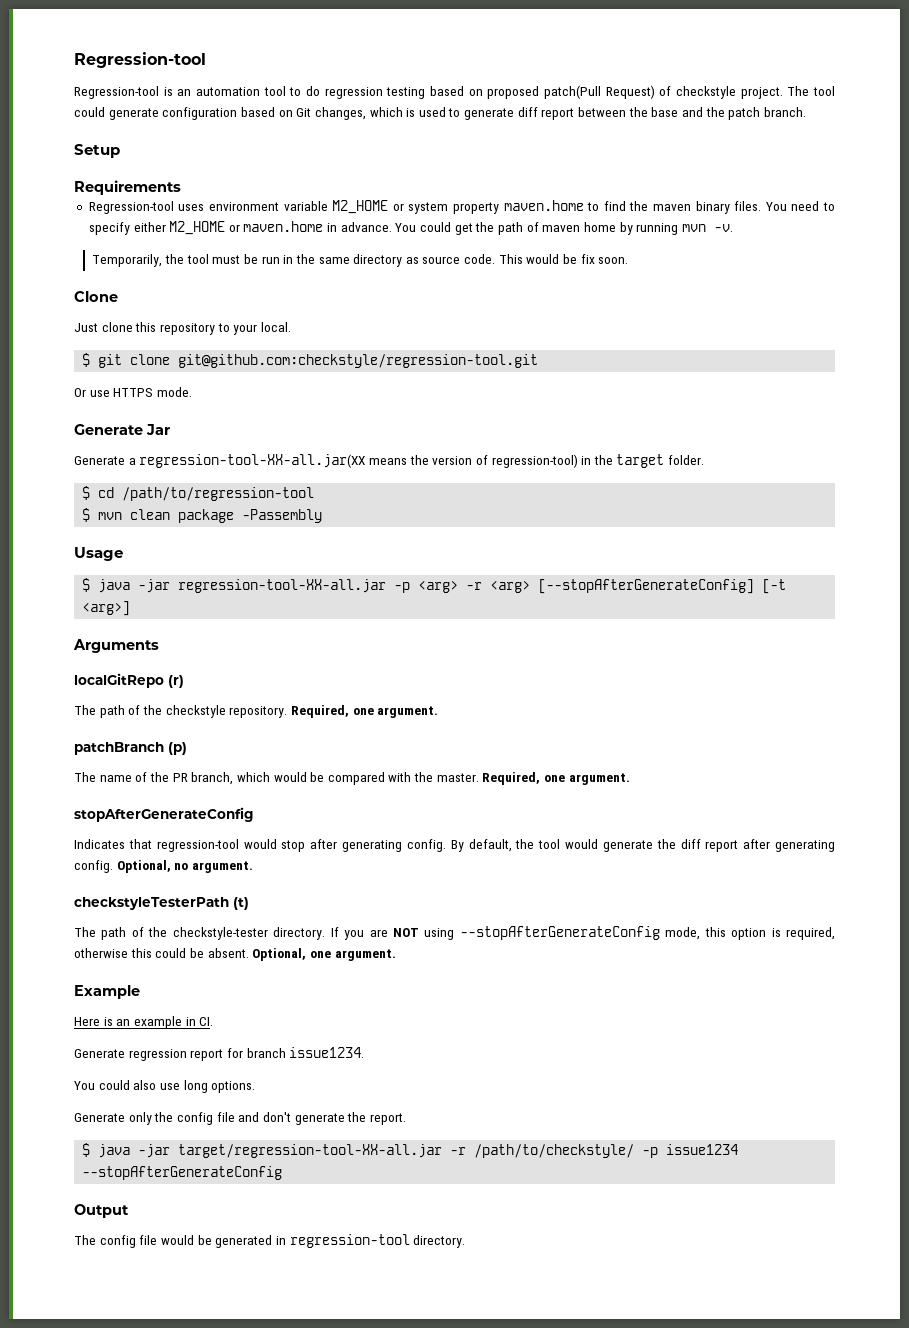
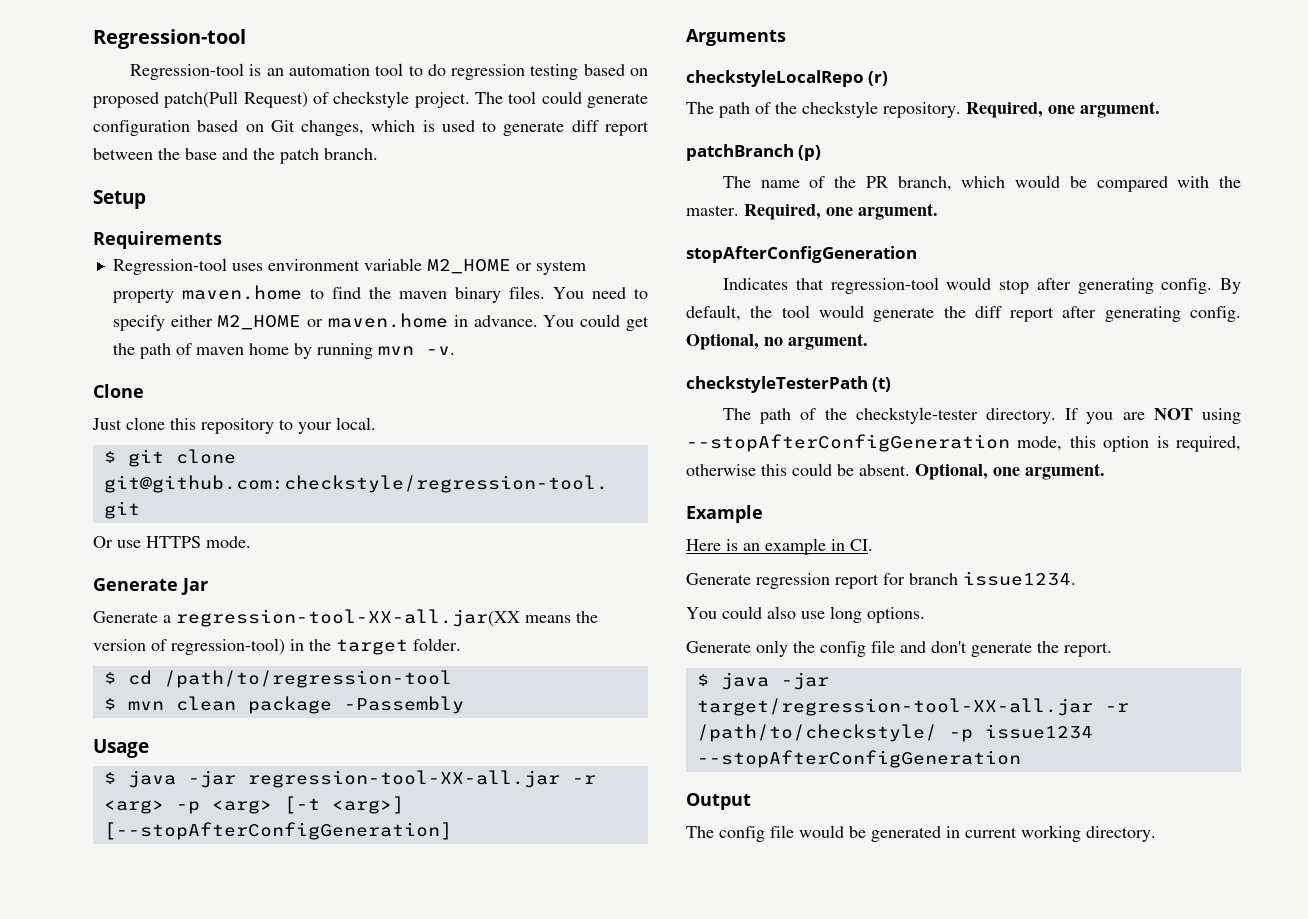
[92,254,629,267] // Temporarily, the tool must be run in the same directory as source code. This would be fix soon. -> (455, 350) none
[394,579,755,594] -p <arg> -r <arg> [--stopAfterGenerateConfig] -> [571,775,596,784] [103,800,272,814] -r <arg> -p <arg>
(131, 608) none -> [103,822,452,840] [--stopAfterConfigGeneration]
[74,673,164,688] localGitRepo -> [686,70,864,87] checkstyleLocalRepo
[74,807,253,822] stopAfterGenerateConfig -> [686,246,917,263] stopAfterConfigGeneration
[459,926,660,940] --stopAfterGenerateConfig -> [686,434,1010,452] --stopAfterConfigGeneration
[82,1166,283,1180] --stopAfterGenerateConfig -> [696,750,1021,768] --stopAfterConfigGeneration
[289,1234,410,1248] regression-tool -> [965,825,1081,842] current working

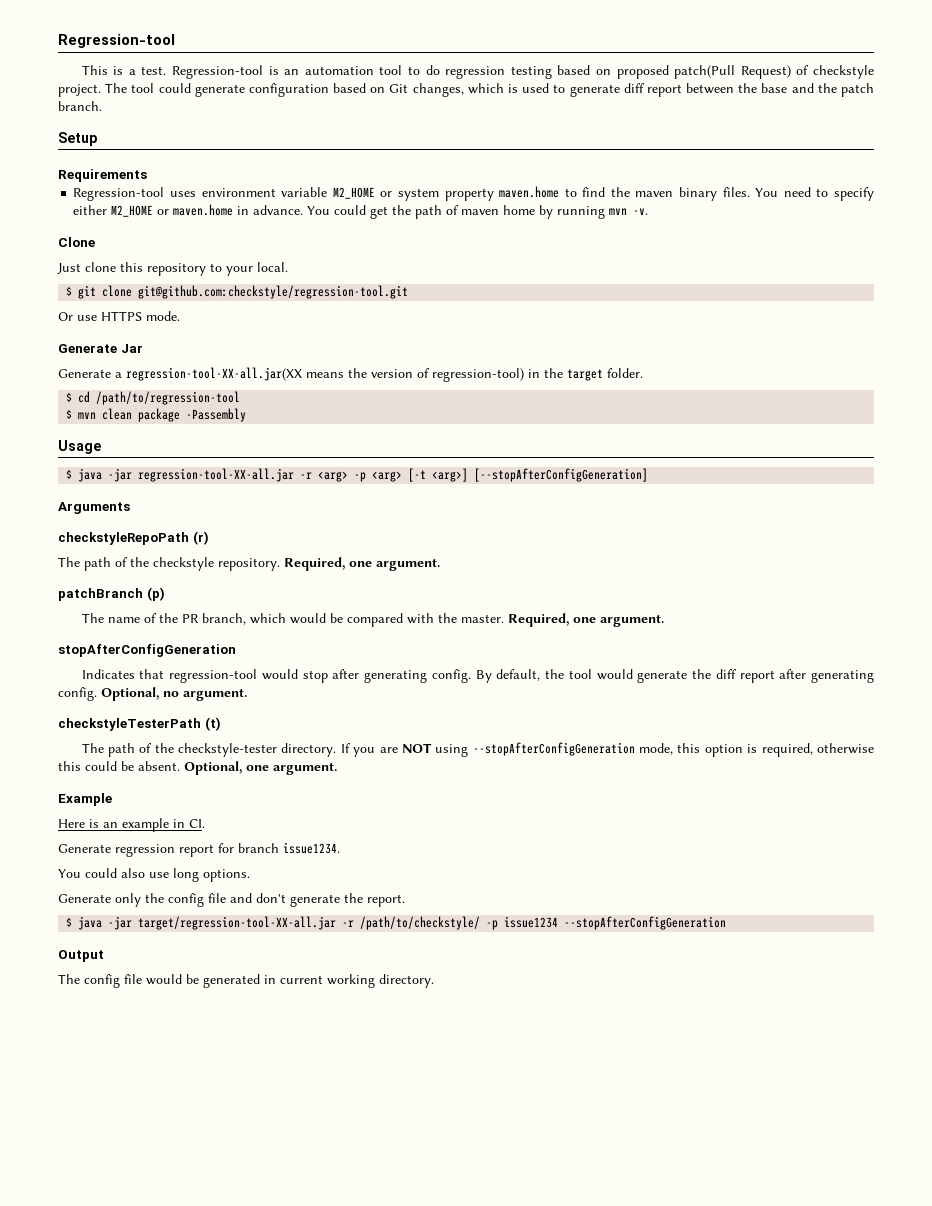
(246, 39) none -> [81,65,167,75] This is a test.
[686,70,864,87] checkstyleLocalRepo -> [58,532,189,545] checkstyleRepoPath

